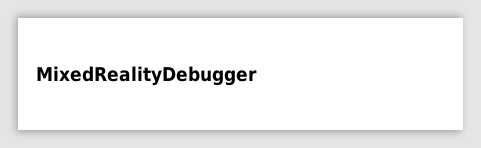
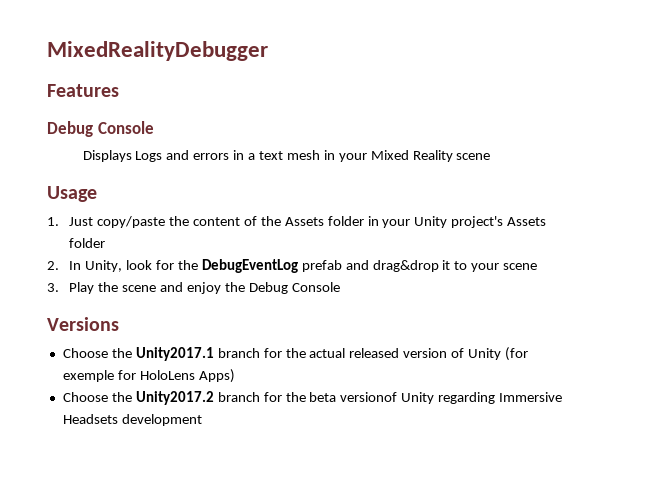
(257, 76) none -> [47,84,119,97] [47,121,154,137] [82,150,491,162] [47,186,97,202] [47,216,547,228] [69,238,106,248] [47,259,538,273] [47,282,340,294] [47,317,119,331] [62,347,529,361] [62,369,235,383] [62,391,563,405] [62,414,202,426] // Features // Debug Console // Displays Logs and errors in a text mesh in your Mixed Reality scene // Usage // 1. Just copy/paste the content of the Assets folder in your Unity project's Assets folder // 2. In Unity, look for the DebugEventLog prefab and drag&drop it to your scene // 3. Play the scene and enjoy the Debug Console // Versions // Choose the Unity2017.1 branch for the actual released version of Unity (for exemple for HoloLens Apps) // Choose the Unity2017.2 branch for the beta versionof Unity regarding Immersive Headsets development

